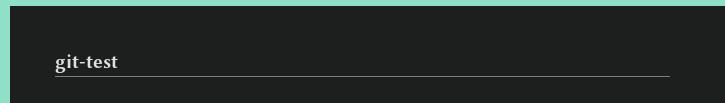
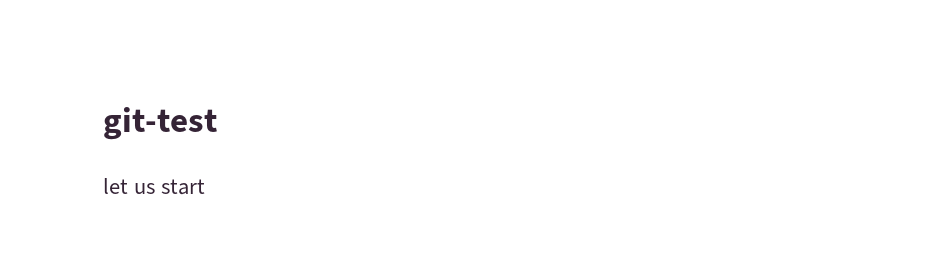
(118, 63) none -> [103,178,206,195] // let us start

